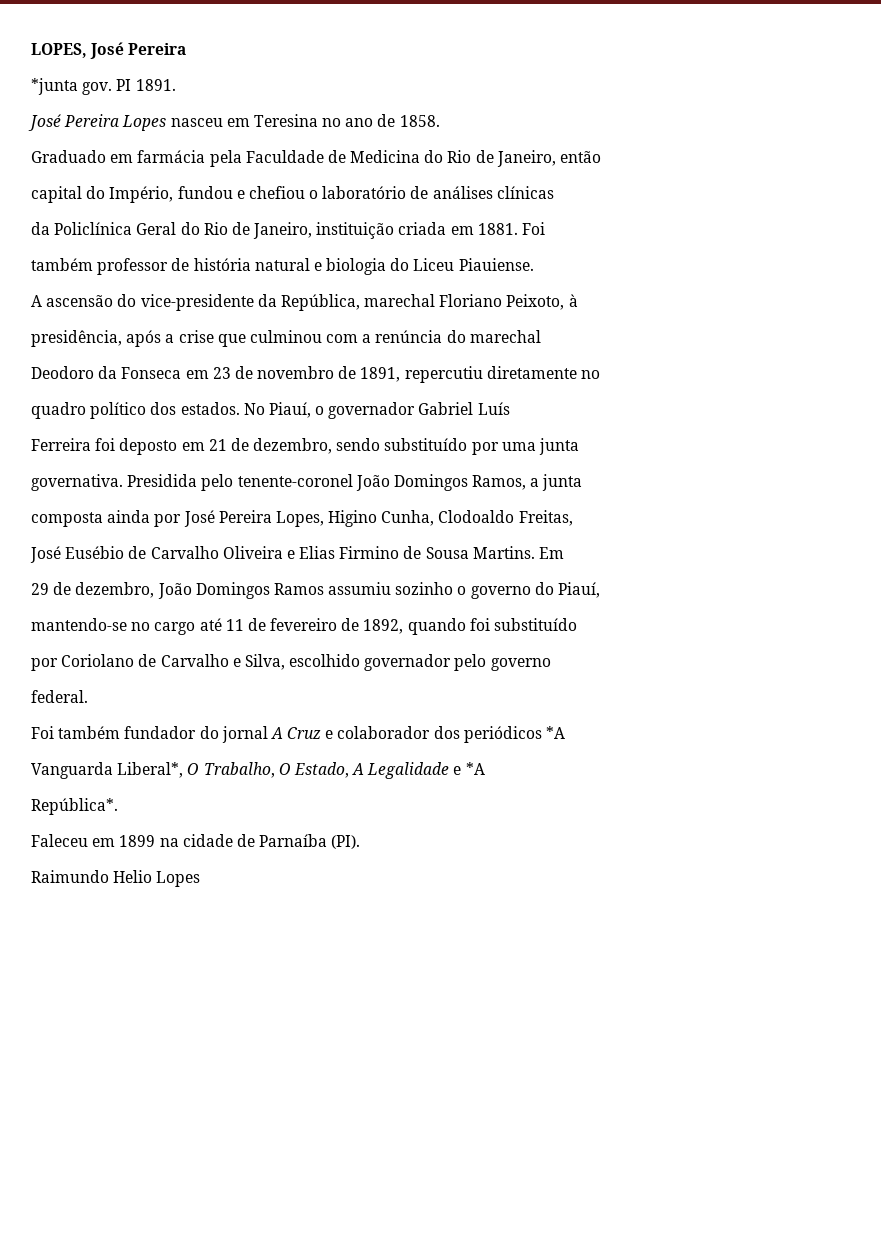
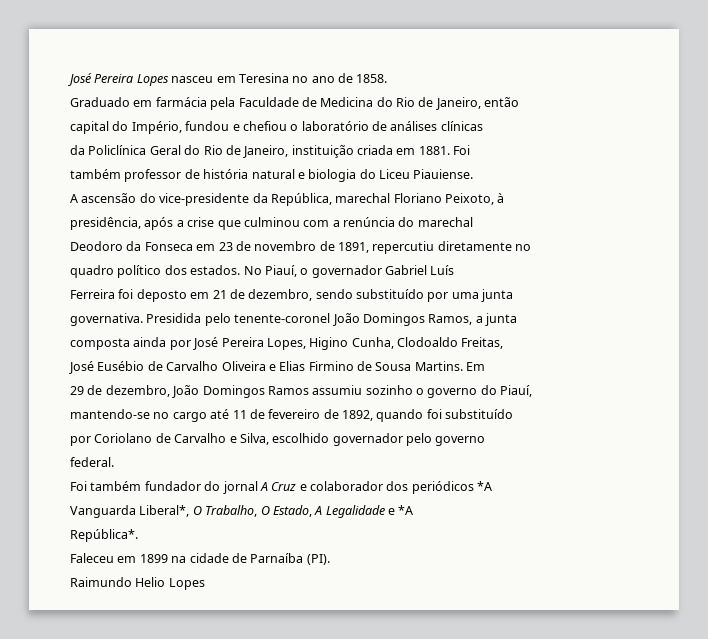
[31,42,187,59] [31,78,176,95] LOPES, José Pereira // *junta gov. PI 1891. // -> (68, 79) none

